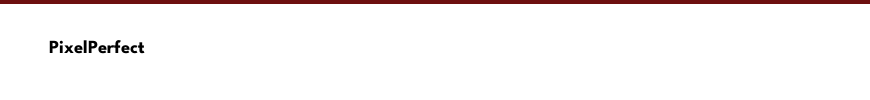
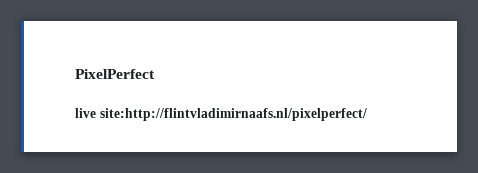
(145, 47) none -> [75,108,367,121] // live site:http://flintvladimirnaafs.nl/pixelperfect/

